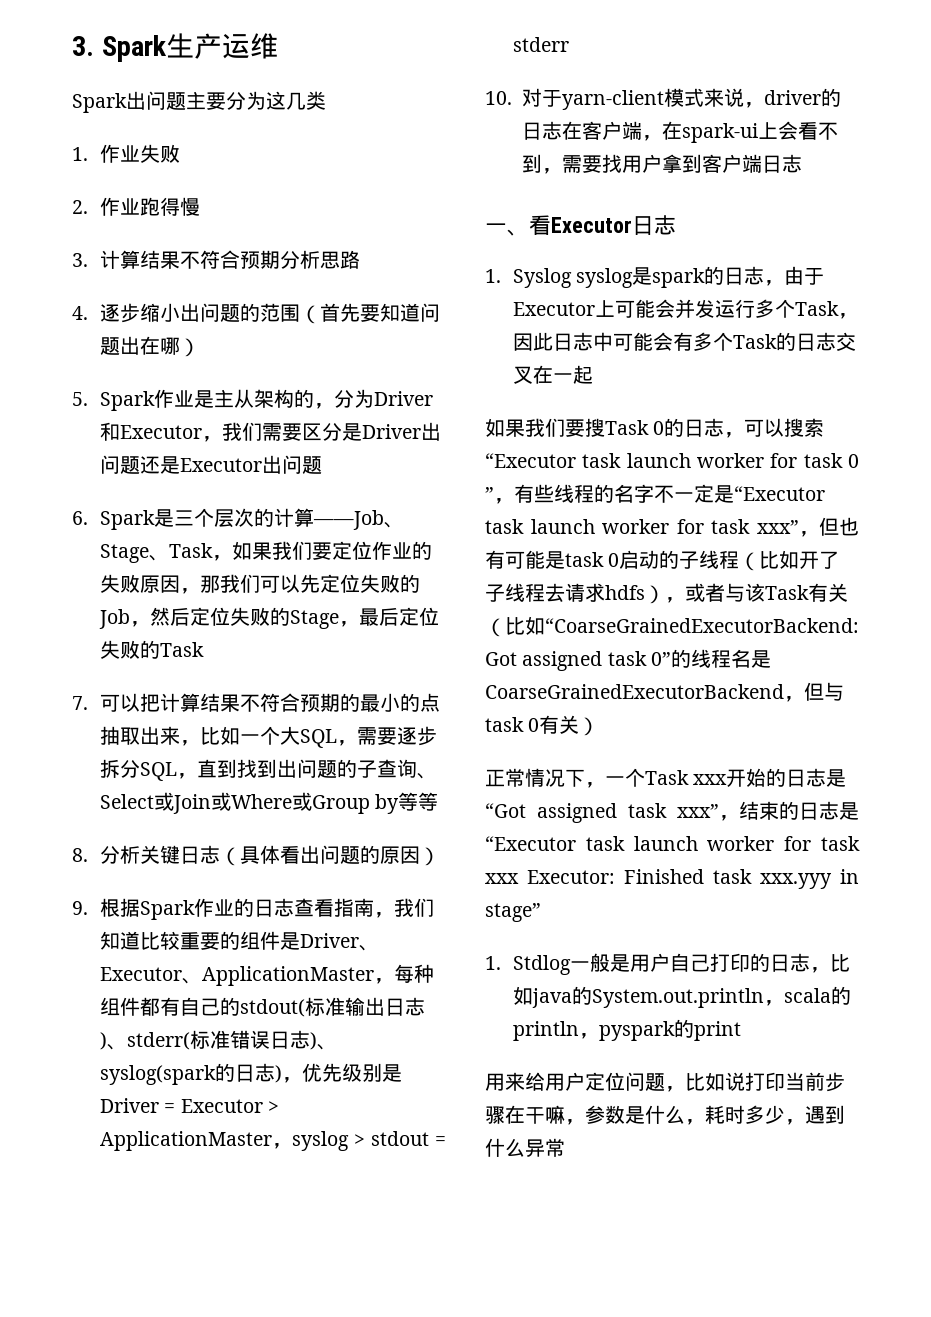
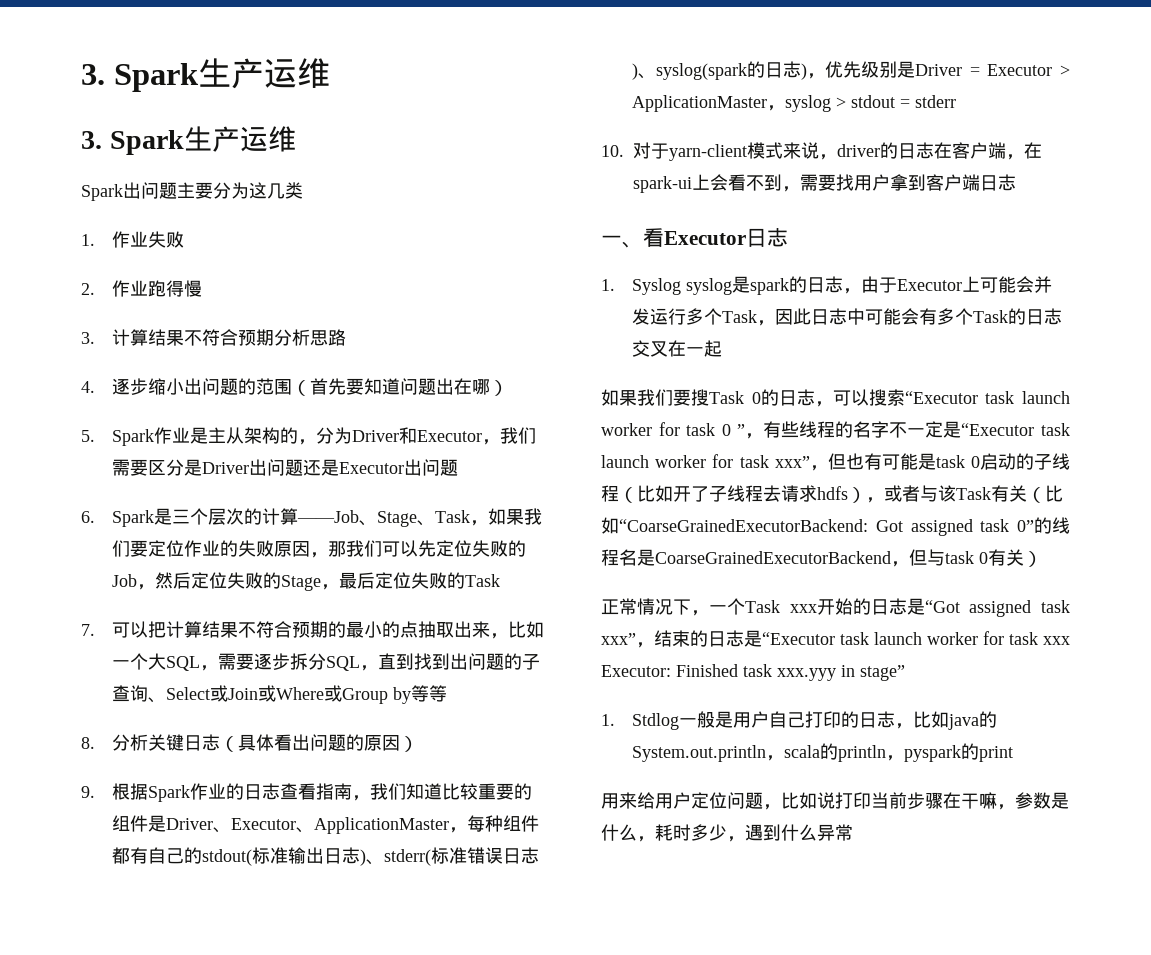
[72,33,278,62] 3. Spark生产运维 -> [81,58,330,92] [81,126,296,155] 3. Spark生产运维 // 3. Spark生产运维

